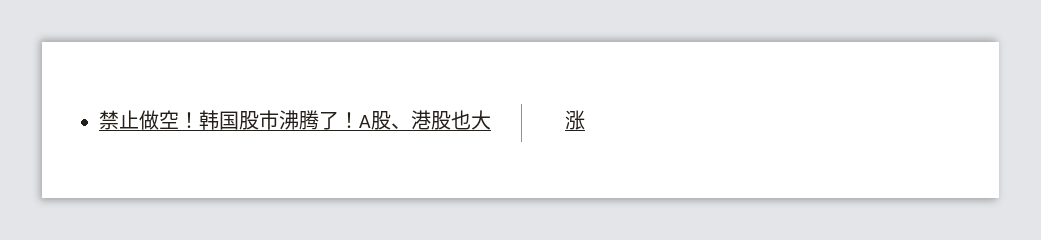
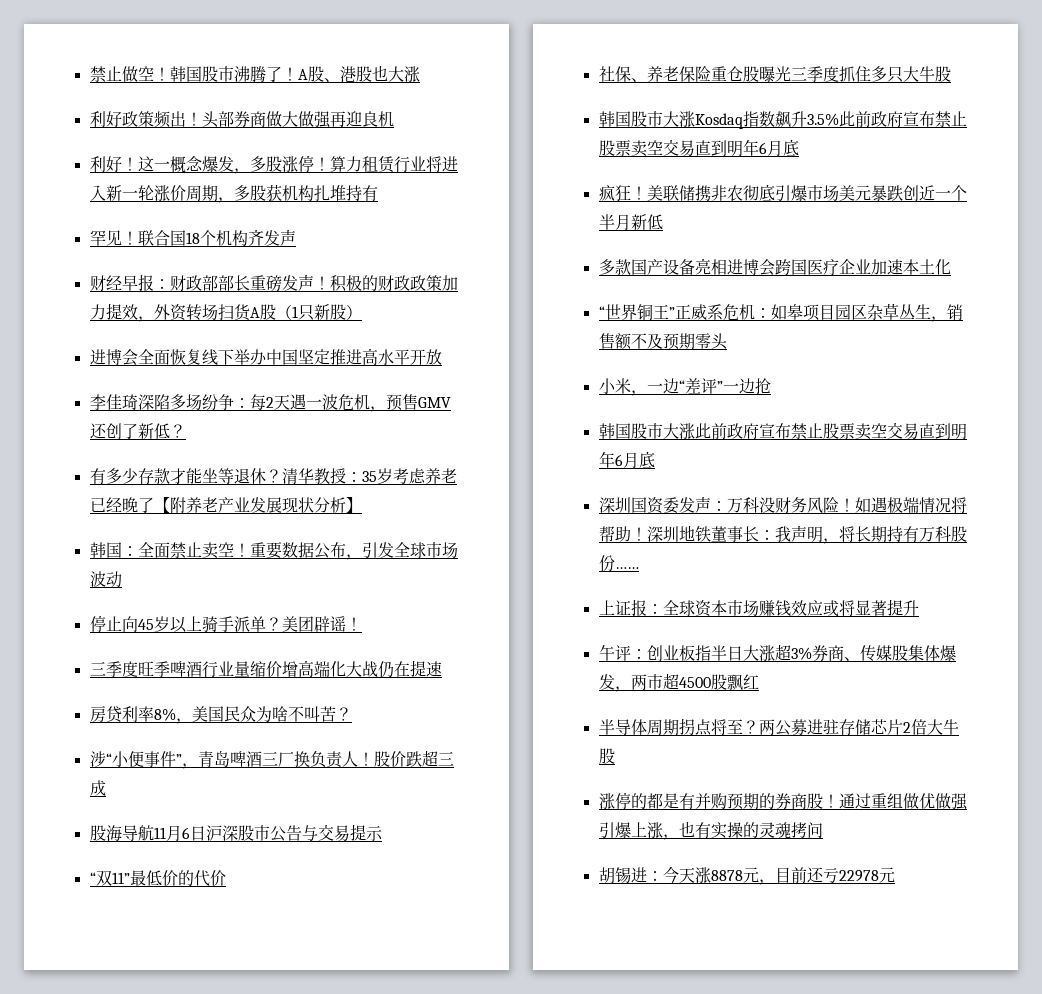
(585, 120) none -> [89,111,394,128] [89,155,458,174] [89,184,378,203] [89,229,296,246] [89,274,458,292] [89,303,362,322] [89,348,442,366] [89,394,451,412] [89,423,186,439] [89,468,457,485] [89,497,362,514] [89,542,458,560] [89,571,122,588] [89,615,362,633] [89,660,442,678] [89,706,352,724] [89,750,454,769] [89,780,106,796] [89,824,383,842] [89,870,226,887] [598,66,951,83] [598,111,967,129] [598,139,799,157] [598,184,967,202] [598,214,663,230] [598,258,951,276] [598,303,963,322] [598,333,728,350] [598,378,771,396] [598,422,967,440] [598,451,655,468] [598,496,967,514] [598,525,967,544] [598,555,639,572] [598,599,919,617] [598,644,956,662] [598,673,759,692] [598,718,959,736] [598,748,615,764] [598,792,968,810] [598,821,823,840] [598,866,895,885] // 利好政策频出！头部券商做大做强再迎良机 // 利好！这一概念爆发，多股涨停！算力租赁行业将进入新一轮涨价周期，多股获机构扎堆持有 // 罕见！联合国18个机构齐发声 // 财经早报：财政部部长重磅发声！积极的财政政策加力提效，外资转场扫货A股（1只新股） // 进博会全面恢复线下举办中国坚定推进高水平开放 // 李佳琦深陷多场纷争：每2天遇一波危机，预售GMV还创了新低？ // 有多少存款才能坐等退休？清华教授：35岁考虑养老已经晚了【附养老产业发展现状分析】 // 韩国：全面禁止卖空！重要数据公布，引发全球市场波动 // 停止向45岁以上骑手派单？美团辟谣！ // 三季度旺季啤酒行业量缩价增高端化大战仍在提速 // 房贷利率8%，美国民众为啥不叫苦？ // 涉“小便事件”，青岛啤酒三厂换负责人！股价跌超三成 // 股海导航11月6日沪深股市公告与交易提示 // “双11”最低价的代价 // 社保、养老保险重仓股曝光三季度抓住多只大牛股 // 韩国股市大涨Kosdaq指数飙升3.5%此前政府宣布禁止股票卖空交易直到明年6月底 // 疯狂！美联储携非农彻底引爆市场美元暴跌创近一个半月新低 // 多款国产设备亮相进博会跨国医疗企业加速本土化 // “世界铜王”正威系危机：如皋项目园区杂草丛生，销售额不及预期零头 // 小米，一边“差评”一边抢 // 韩国股市大涨此前政府宣布禁止股票卖空交易直到明年6月底 // 深圳国资委发声：万科没财务风险！如遇极端情况将帮助！深圳地铁董事长：我声明，将长期持有万科股份…… // 上证报：全球资本市场赚钱效应或将显著提升 // 午评：创业板指半日大涨超3%券商、传媒股集体爆发，两市超4500股飘红 // 半导体周期拐点将至？两公募进驻存储芯片2倍大牛股 // 涨停的都是有并购预期的券商股！通过重组做优做强引爆上涨，也有实操的灵魂拷问 // 胡锡进：今天涨8878元，目前还亏22978元

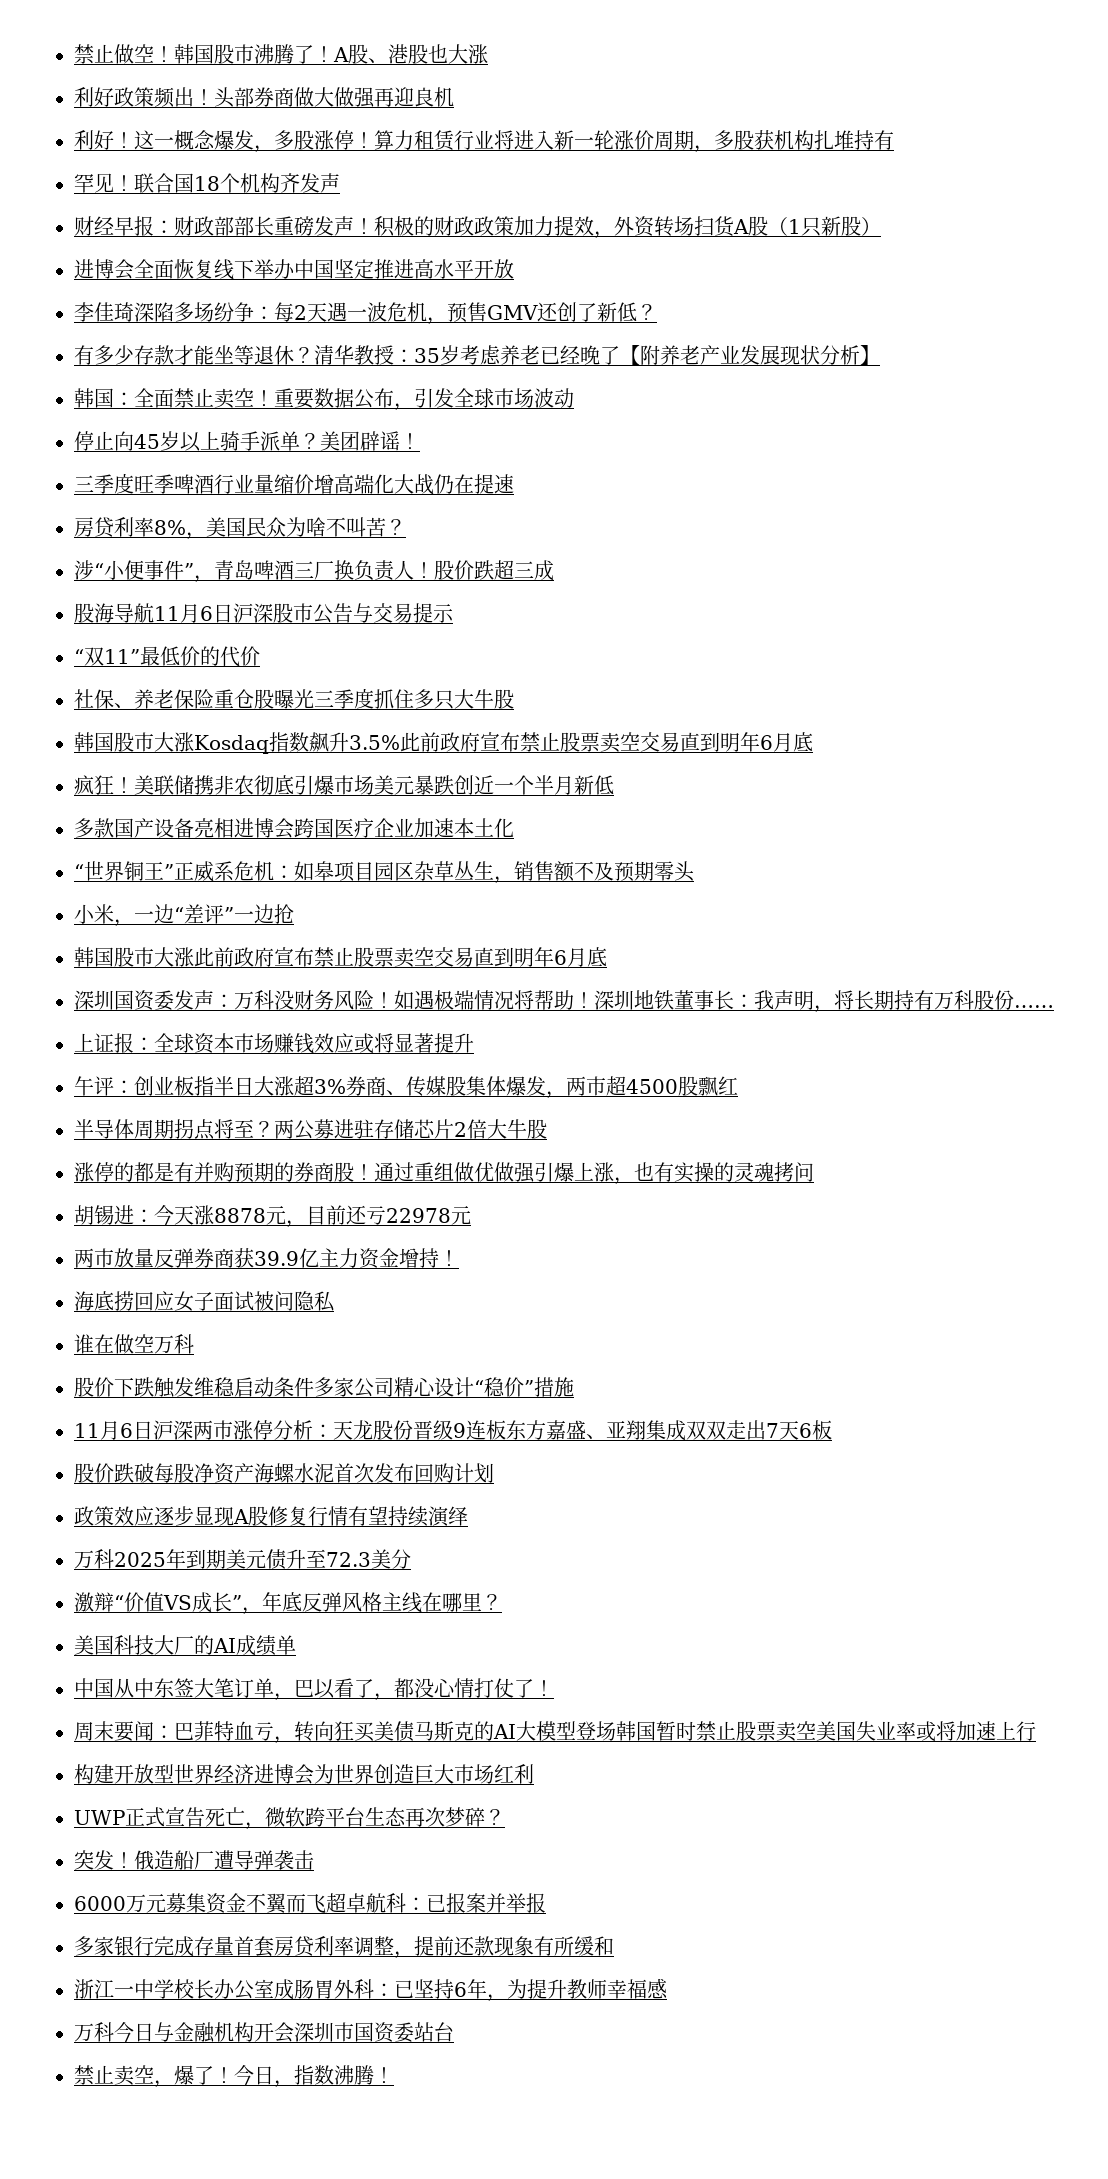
(895, 875) none -> [74,1248,459,1269] [74,1291,335,1312] [74,1334,194,1354] [74,1377,574,1398] [74,1420,832,1441] [74,1463,494,1484] [74,1506,468,1527] [74,1549,411,1570] [74,1592,502,1615] [74,1635,296,1656] [74,1678,554,1701] [74,1721,1036,1744] [74,1764,534,1785] [74,1807,505,1830] [74,1850,314,1870] [74,1893,546,1914] [74,1936,614,1959] [74,1978,668,2002] [74,2022,454,2043] [74,2065,394,2088] // 两市放量反弹券商获39.9亿主力资金增持！ // 海底捞回应女子面试被问隐私 // 谁在做空万科 // 股价下跌触发维稳启动条件多家公司精心设计“稳价”措施 // 11月6日沪深两市涨停分析：天龙股份晋级9连板东方嘉盛、亚翔集成双双走出7天6板 // 股价跌破每股净资产海螺水泥首次发布回购计划 // 政策效应逐步显现A股修复行情有望持续演绎 // 万科2025年到期美元债升至72.3美分 // 激辩“价值VS成长”，年底反弹风格主线在哪里？ // 美国科技大厂的AI成绩单 // 中国从中东签大笔订单，巴以看了，都没心情打仗了！ // 周末要闻：巴菲特血亏，转向狂买美债马斯克的AI大模型登场韩国暂时禁止股票卖空美国失业率或将加速上行 // 构建开放型世界经济进博会为世界创造巨大市场红利 // UWP正式宣告死亡，微软跨平台生态再次梦碎？ // 突发！俄造船厂遭导弹袭击 // 6000万元募集资金不翼而飞超卓航科：已报案并举报 // 多家银行完成存量首套房贷利率调整，提前还款现象有所缓和 // 浙江一中学校长办公室成肠胃外科：已坚持6年，为提升教师幸福感 // 万科今日与金融机构开会深圳市国资委站台 // 禁止卖空，爆了！今日，指数沸腾！

